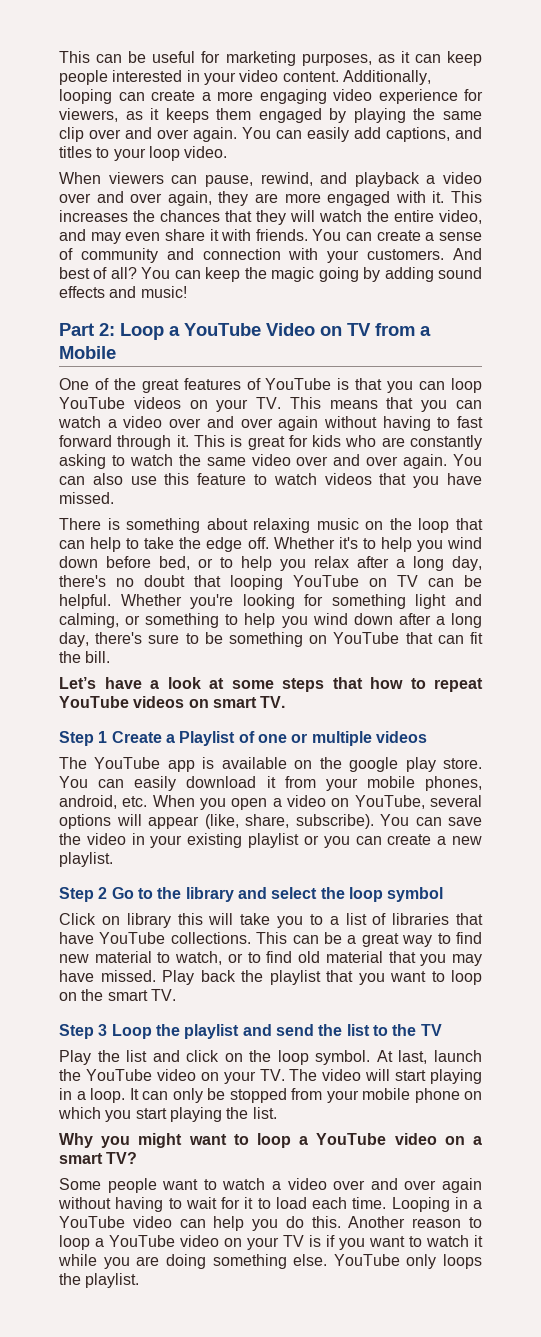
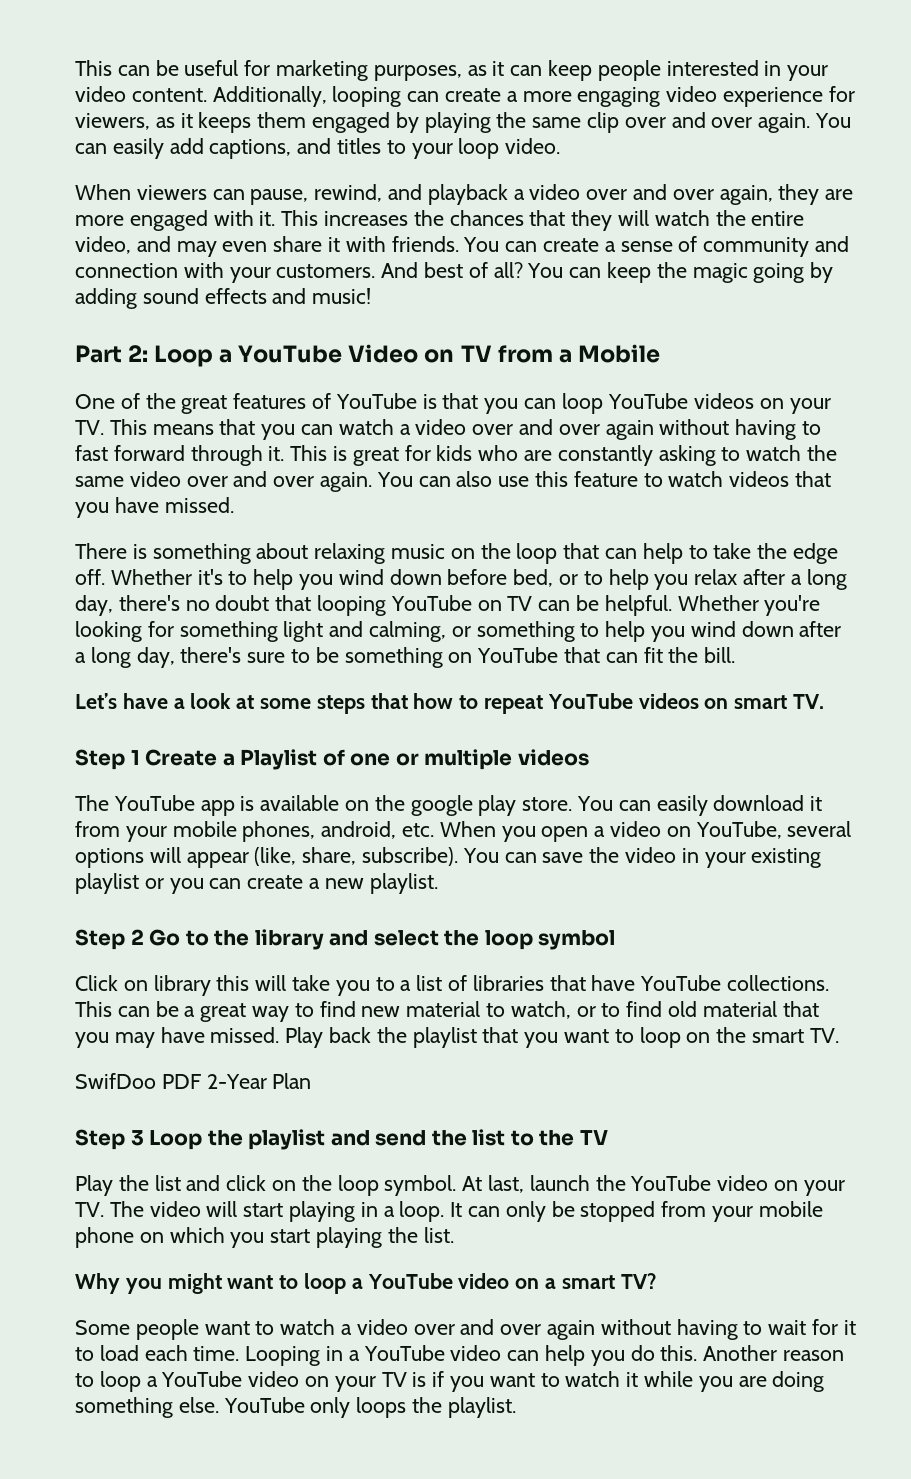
(176, 995) none -> [75,1073,312,1089] // SwifDoo PDF 2-Year Plan

